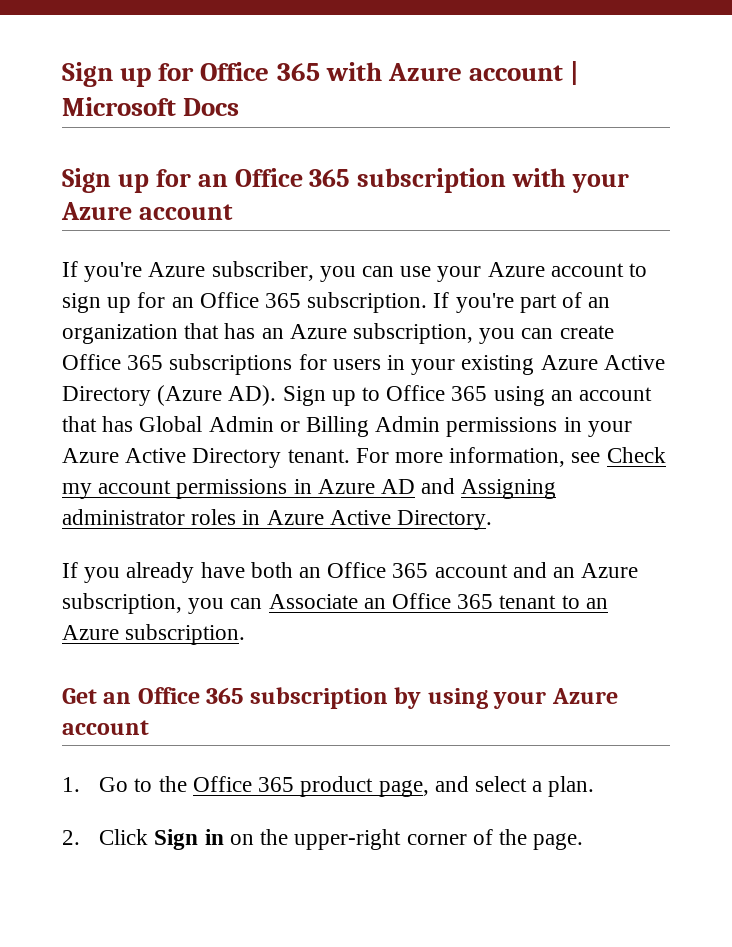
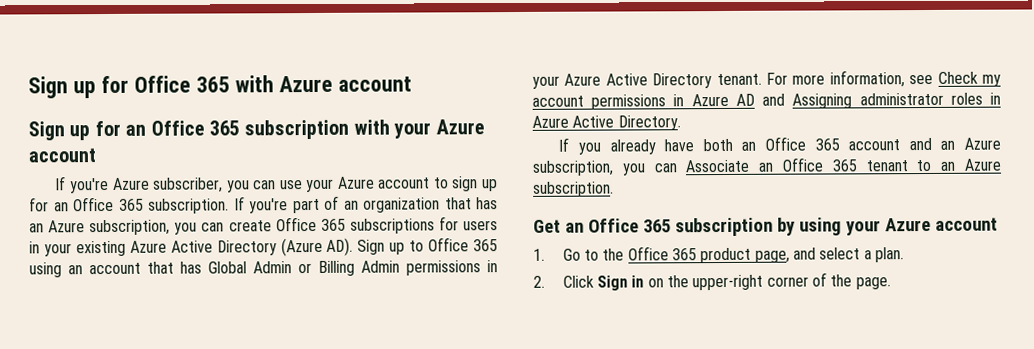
[570,61,580,85] [62,97,240,116] | Microsoft Docs -> (412, 84) none

